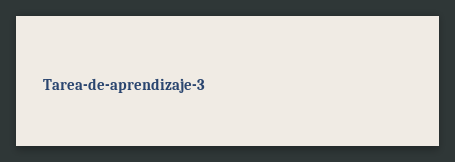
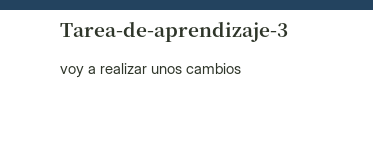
(205, 85) none -> [60,63,242,78] // voy a realizar unos cambios

